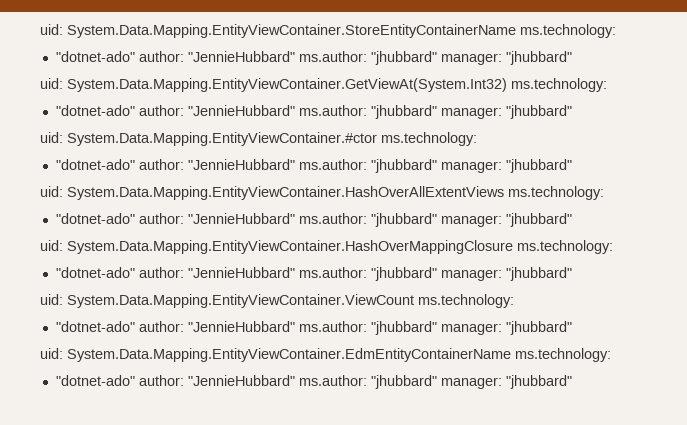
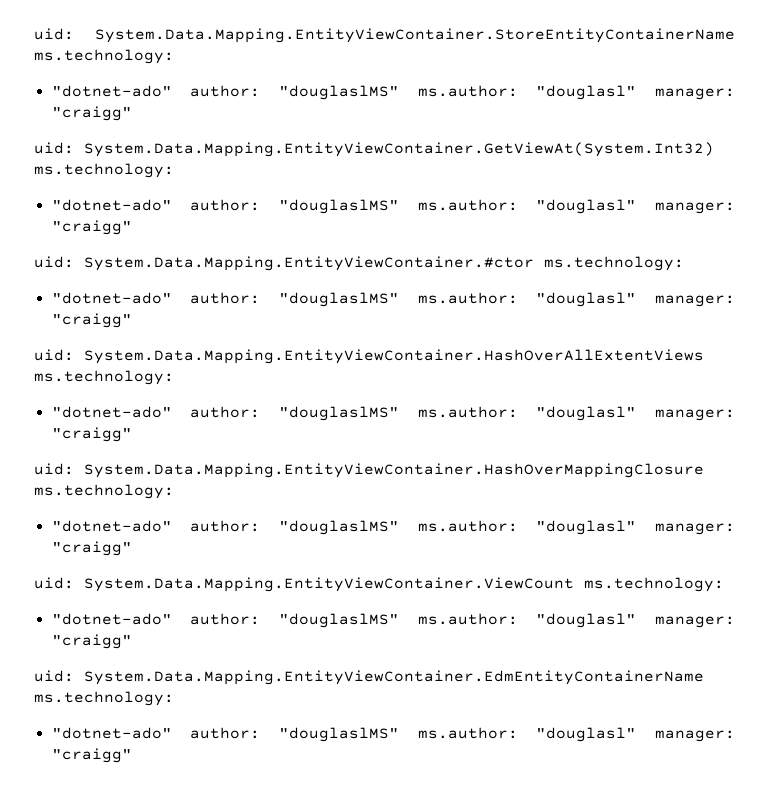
[187,51,572,65] "JennieHubbard" ms.author: "jhubbard" manager: "jhubbard" -> [278,85,735,100] [51,106,132,121] "douglaslMS" ms.author: "douglasl" manager: "craigg"
[187,105,572,119] "JennieHubbard" ms.author: "jhubbard" manager: "jhubbard" -> [278,199,735,214] [51,220,132,235] "douglaslMS" ms.author: "douglasl" manager: "craigg"
[187,159,572,173] "JennieHubbard" ms.author: "jhubbard" manager: "jhubbard" -> [278,292,735,307] [51,313,132,328] "douglaslMS" ms.author: "douglasl" manager: "craigg"
[187,213,572,227] "JennieHubbard" ms.author: "jhubbard" manager: "jhubbard" -> [278,406,735,421] [51,427,132,442] "douglaslMS" ms.author: "douglasl" manager: "craigg"
[187,267,572,281] "JennieHubbard" ms.author: "jhubbard" manager: "jhubbard" -> [278,520,735,535] [51,541,132,556] "douglaslMS" ms.author: "douglasl" manager: "craigg"
[187,321,572,335] "JennieHubbard" ms.author: "jhubbard" manager: "jhubbard" -> [278,613,735,628] [51,634,132,649] "douglaslMS" ms.author: "douglasl" manager: "craigg"
[187,375,572,389] "JennieHubbard" ms.author: "jhubbard" manager: "jhubbard" -> [278,727,735,742] [51,748,132,763] "douglaslMS" ms.author: "douglasl" manager: "craigg"

